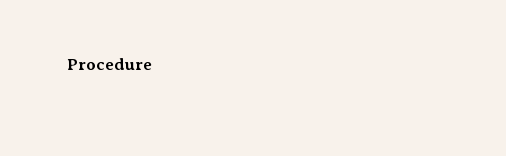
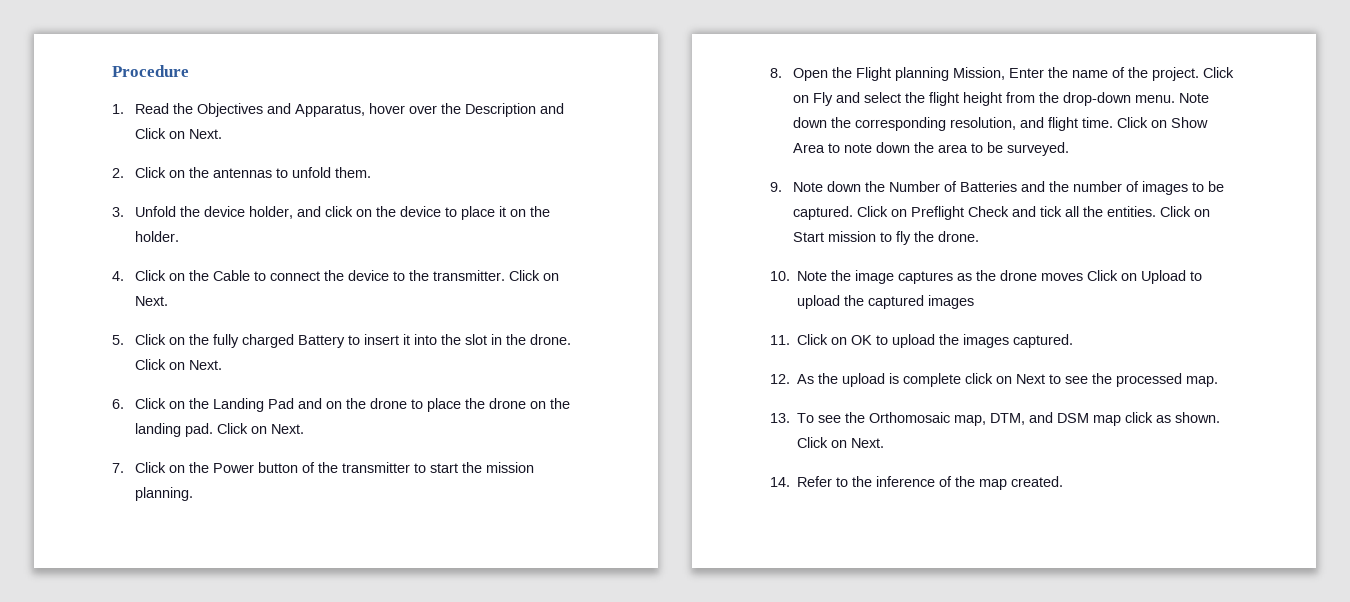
(152, 64) none -> [112,103,565,117] [135,128,223,139] [112,167,372,178] [112,206,551,220] [135,231,180,242] [112,270,560,281] [135,296,169,306] [112,334,572,348] [135,359,223,370] [112,398,571,412] [135,423,305,437] [112,462,535,473] [135,487,194,501] [770,67,1235,81] [793,92,1210,106] [793,117,1209,131] [793,142,1070,156] [770,181,1225,195] [793,206,1211,220] [793,231,980,245] [770,270,1203,284] [797,295,975,309] [770,334,1074,348] [770,373,1219,387] [770,412,1221,426] [797,437,885,448] [770,476,1064,490] // 1. Read the Objectives and Apparatus, hover over the Description and Click on Next. // 2. Click on the antennas to unfold them. // 3. Unfold the device holder, and click on the device to place it on the holder. // 4. Click on the Cable to connect the device to the transmitter. Click on Next. // 5. Click on the fully charged Battery to insert it into the slot in the drone. Click on Next. // 6. Click on the Landing Pad and on the drone to place the drone on the landing pad. Click on Next. // 7. Click on the Power button of the transmitter to start the mission planning. // 8. Open the Flight planning Mission, Enter the name of the project. Click on Fly and select the flight height from the drop-down menu. Note down the corresponding resolution, and flight time. Click on Show Area to note down the area to be surveyed. // 9. Note down the Number of Batteries and the number of images to be captured. Click on Preflight Check and tick all the entities. Click on Start mission to fly the drone. // 10. Note the image captures as the drone moves Click on Upload to upload the captured images // 11. Click on OK to upload the images captured. // 12. As the upload is complete click on Next to see the processed map. // 13. To see the Orthomosaic map, DTM, and DSM map click as shown. Click on Next. // 14. Refer to the inference of the map created.

